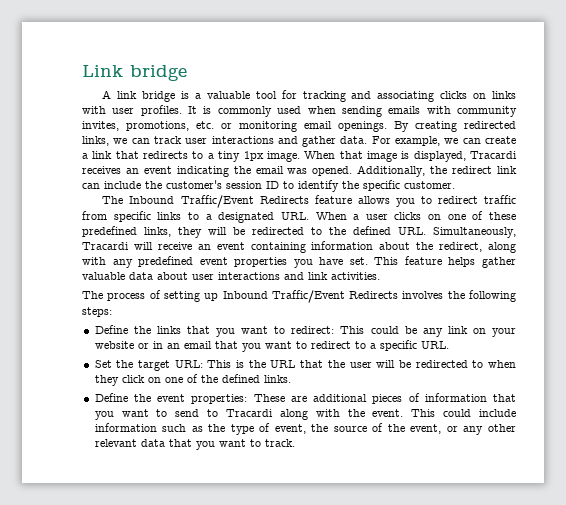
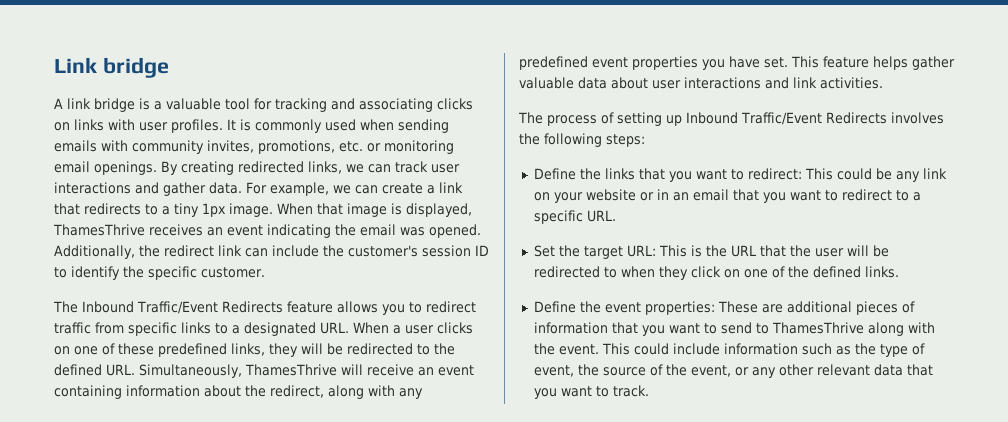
[469,151,517,159] Tracardi -> [53,224,145,236] ThamesThrive
[82,242,129,250] Tracardi -> [245,364,337,376] ThamesThrive
[225,409,273,417] Tracardi -> [771,322,864,334] ThamesThrive

